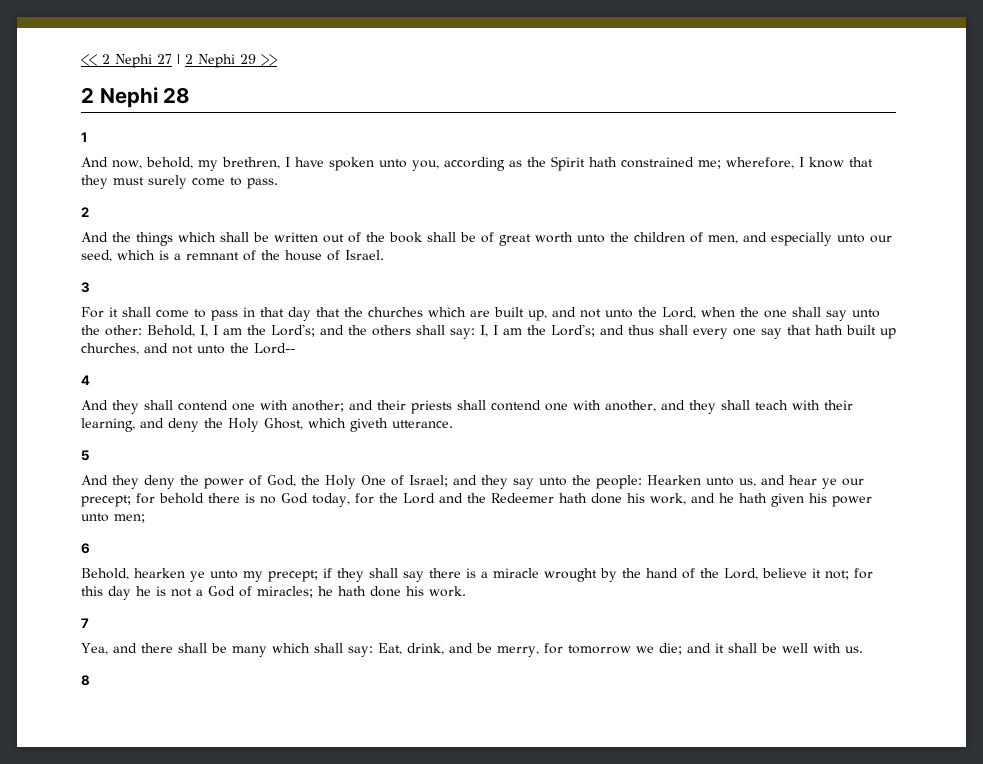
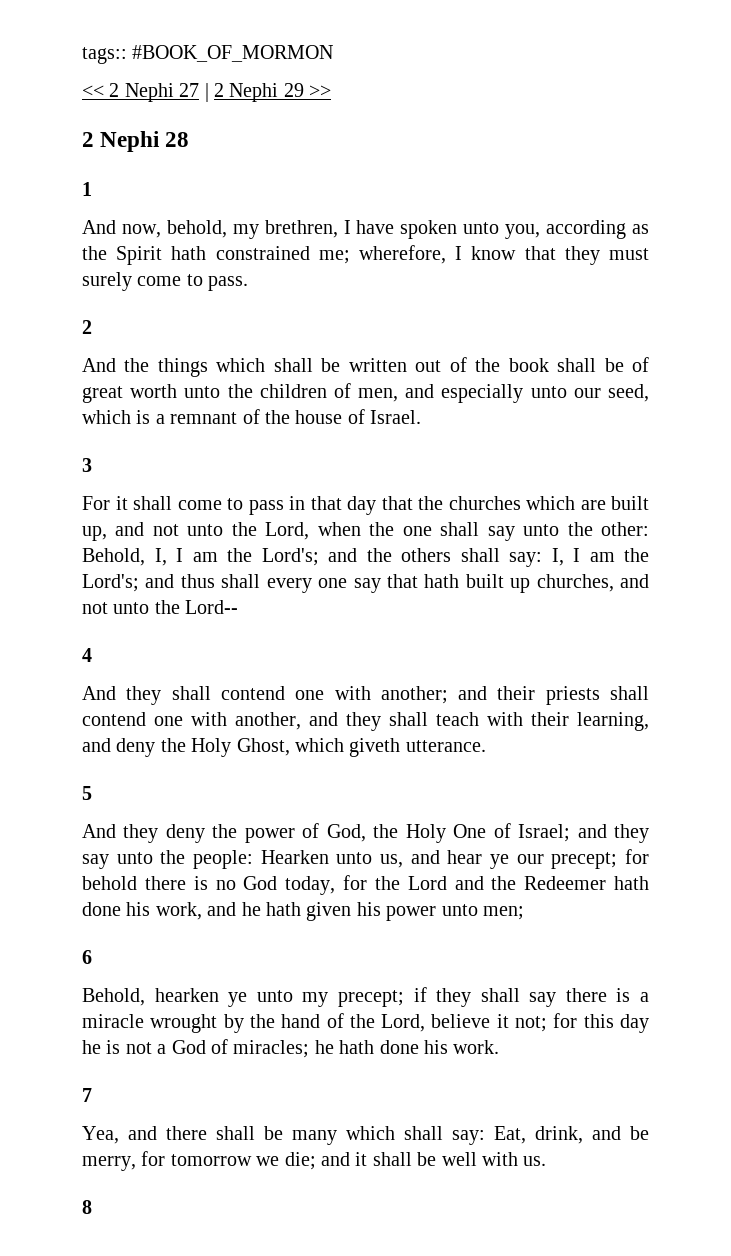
(81, 60) none -> [82,45,334,64] tags:: #BOOK_OF_MORMON //

